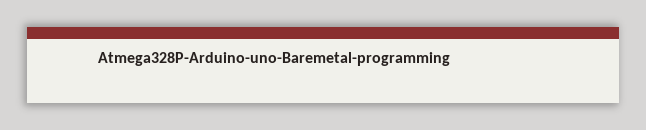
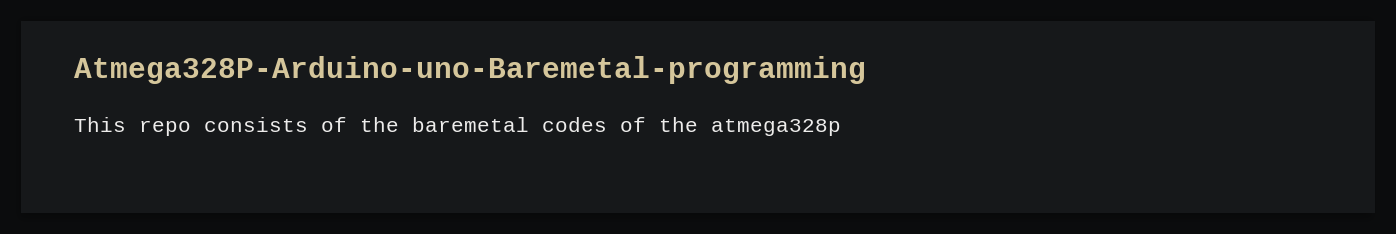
(450, 59) none -> [74,117,841,136] // This repo consists of the baremetal codes of the atmega328p

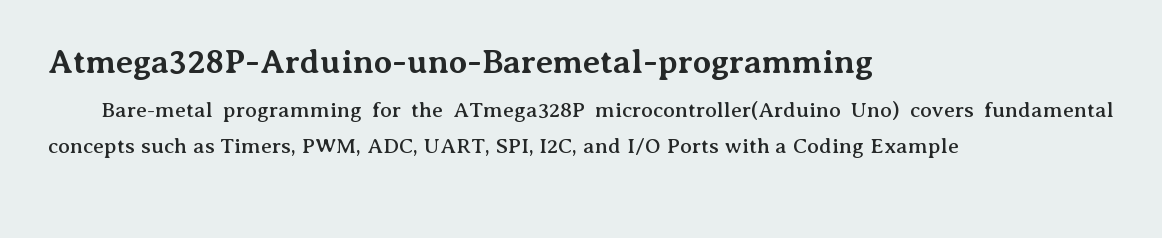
[74,117,841,136] This repo consists of the baremetal codes of the atmega328p -> [100,101,1114,122] [48,138,960,158] Bare-metal programming for the ATmega328P microcontroller(Arduino Uno) covers fundamental concepts such as Timers, PWM, ADC, UART, SPI, I2C, and I/O Ports with a Coding Example

